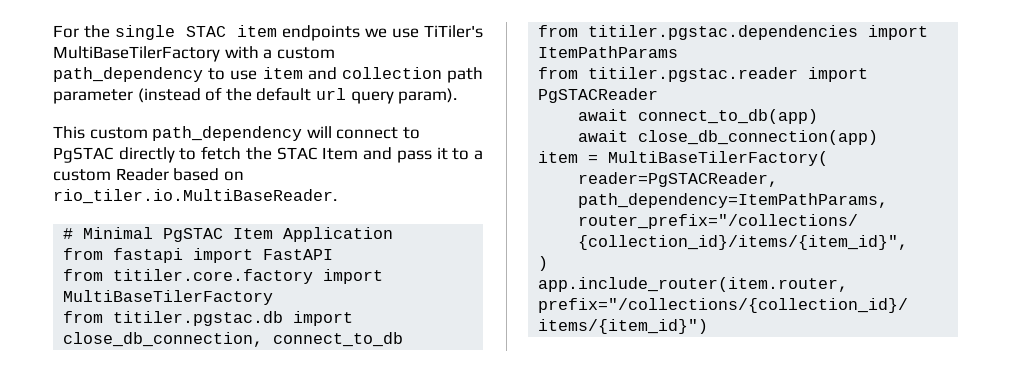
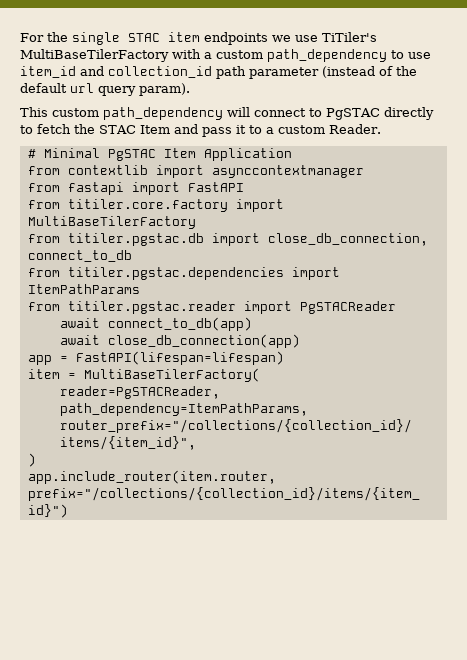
[262,67,442,80] item and collection -> [20,66,212,78] item_id and collection_id
[115,168,244,181] [53,189,337,204] Reader based on rio_tiler.io.MultiBaseReader. -> [329,124,381,134] Reader.
(394, 234) none -> [27,165,364,178] // from contextlib import asynccontextmanager
(879, 137) none -> [27,351,284,365] // app = FastAPI(lifespan=lifespan)

